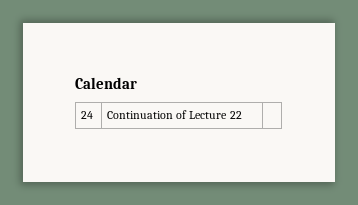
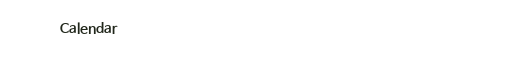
[80,111,93,119] [106,110,242,119] // 24 | Continuation of Lecture 22 | -> (118, 28) none

